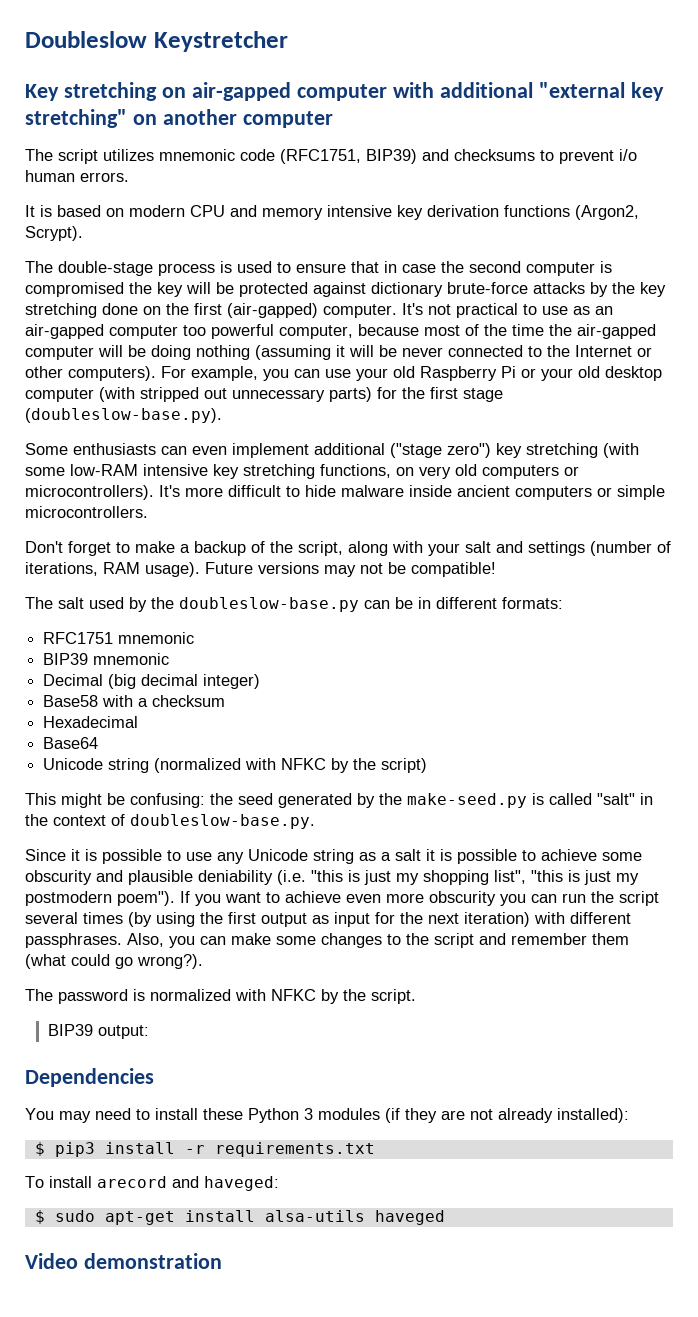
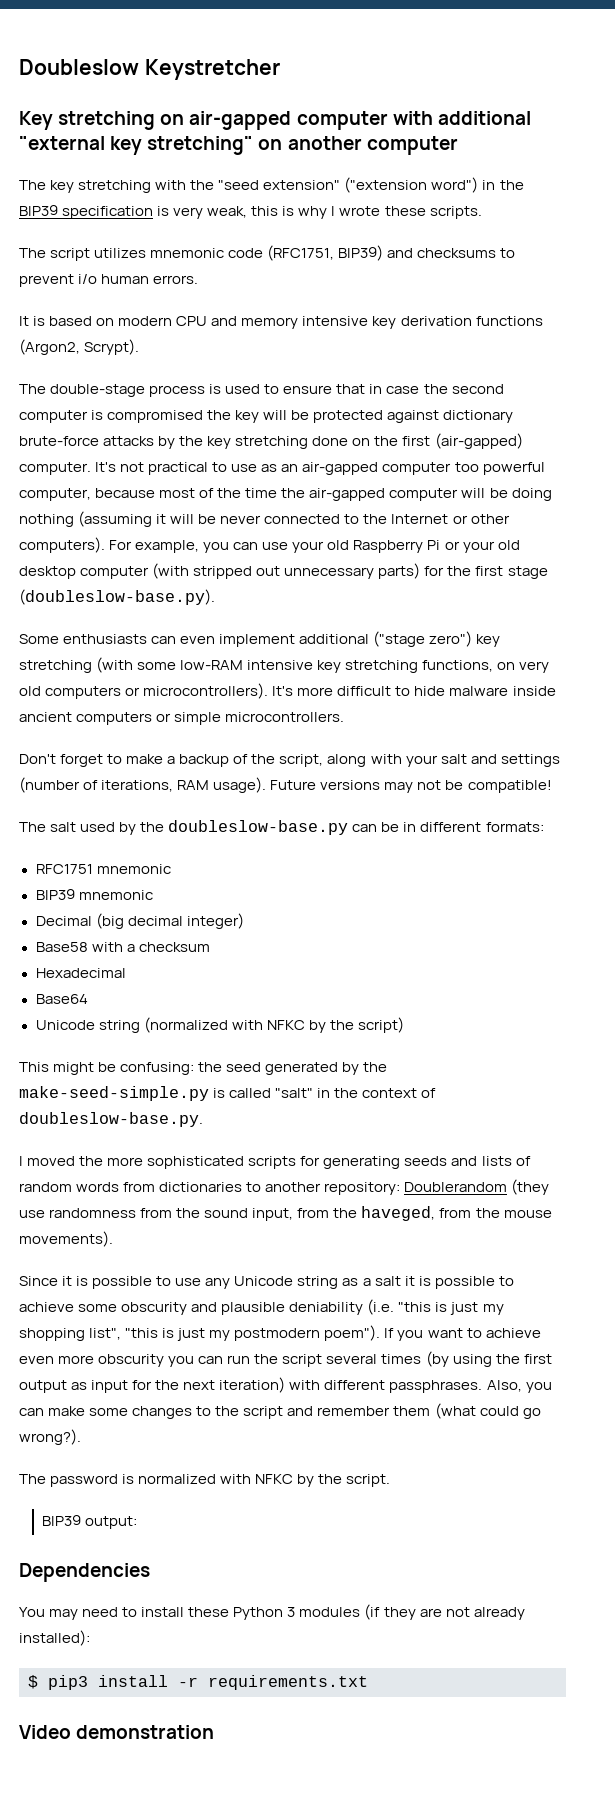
(333, 119) none -> [19,177,524,193] [19,205,482,219] // The key stretching with the "seed extension" ("extension word") in the BIP39 specification is very weak, this is why I wrote these scripts.
[407,793,527,808] make-seed.py -> [19,1086,209,1101] make-seed-simple.py
(315, 821) none -> [19,1156,531,1169] [19,1179,550,1195] [19,1206,552,1221] [19,1231,113,1247] // I moved the more sophisticated scripts for generating seeds and lists of random words from dictionaries to another repository: Doublerandom (they use randomness from the sound input, from the haveged, from the mouse movements).
[25,1176,279,1191] [34,1210,445,1225] // To install arecord and haveged: // $ sudo apt-get install alsa-utils haveged -> (368, 1682) none

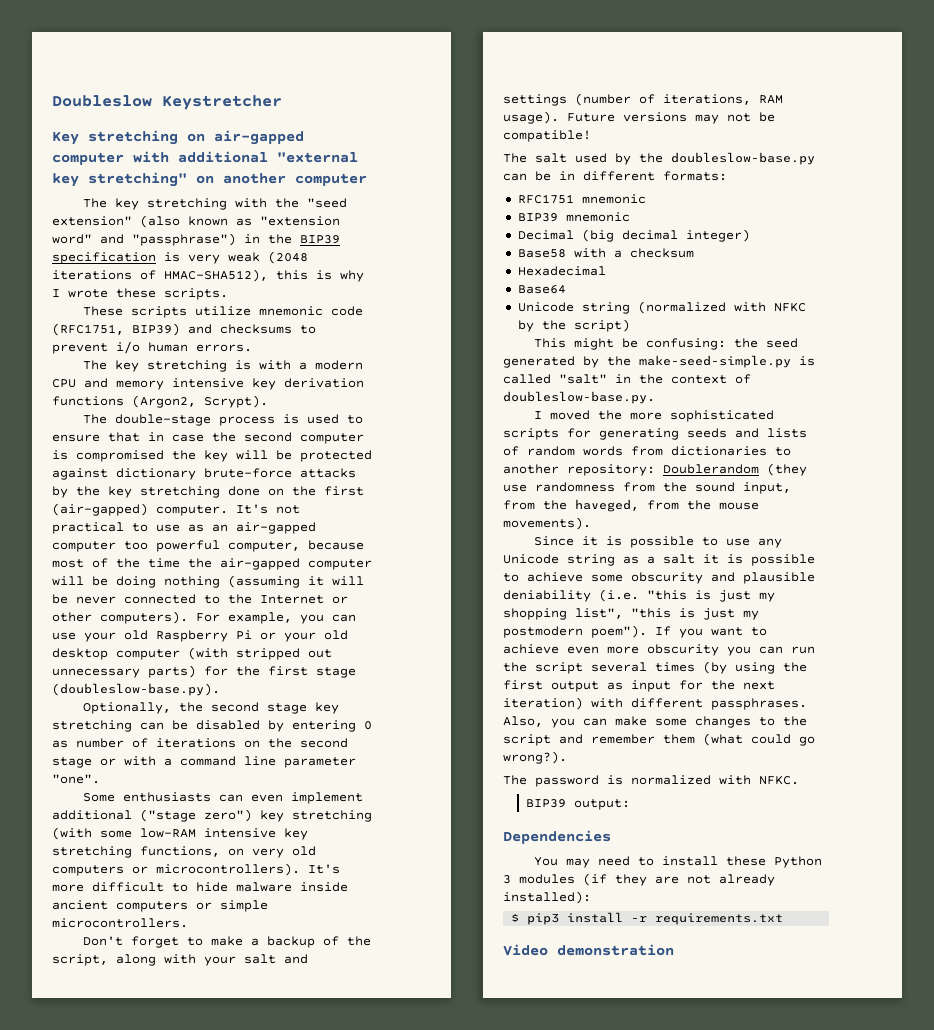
[344,177,479,193] ("extension word") -> [140,215,340,228] [52,233,236,246] (also known as "extension word" and "passphrase")
[207,206,248,218] weak, -> [228,251,308,264] [52,269,268,282] weak (2048 iterations of HMAC-SHA512),
[19,248,147,261] The script utilizes -> [82,306,251,318] These scripts utilize
[19,316,115,326] It is based on -> [82,360,307,372] The key stretching is with a
(215, 597) none -> [82,702,339,714] [52,720,372,732] [52,738,348,748] [52,756,356,768] [52,774,100,784] // Optionally, the second stage key stretching can be disabled by entering 0 as number of iterations on the second stage or with a command line parameter "one".
[255,1474,391,1487] NFKC by the script. -> [759,775,799,785] NFKC.

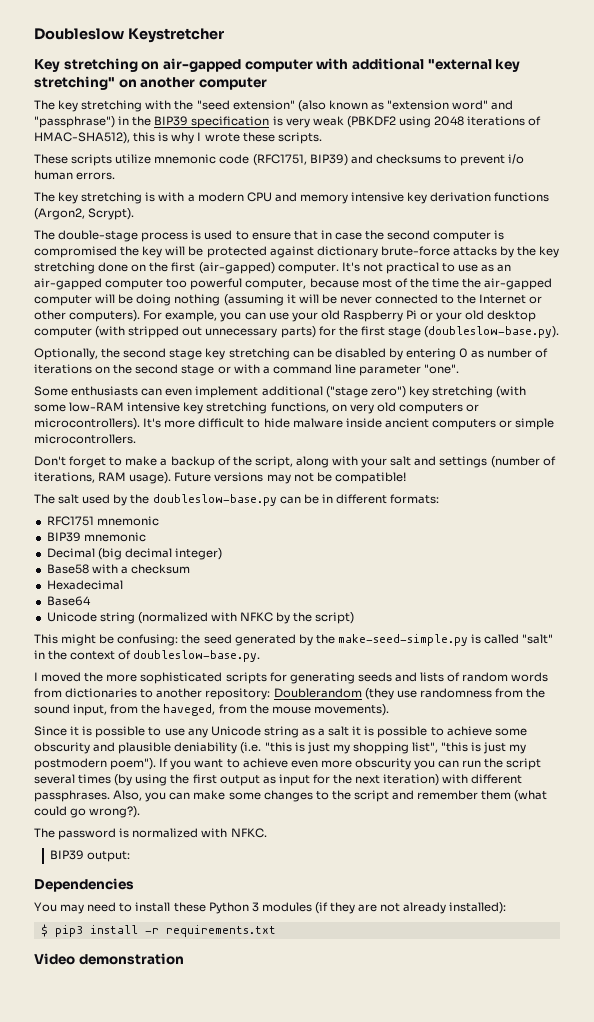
[268,251,308,264] (2048 -> [346,116,465,128] (PBKDF2 using 2048

